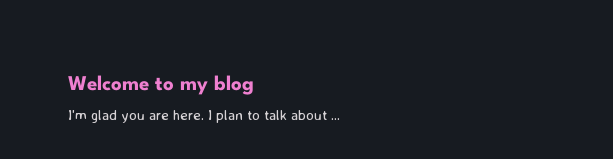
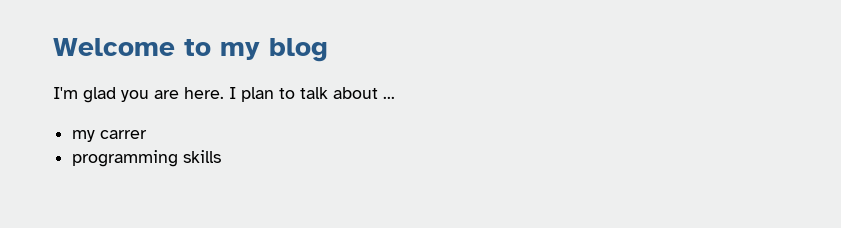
(340, 119) none -> [72,130,148,142] [72,150,222,167] // my carrer // programming skills

